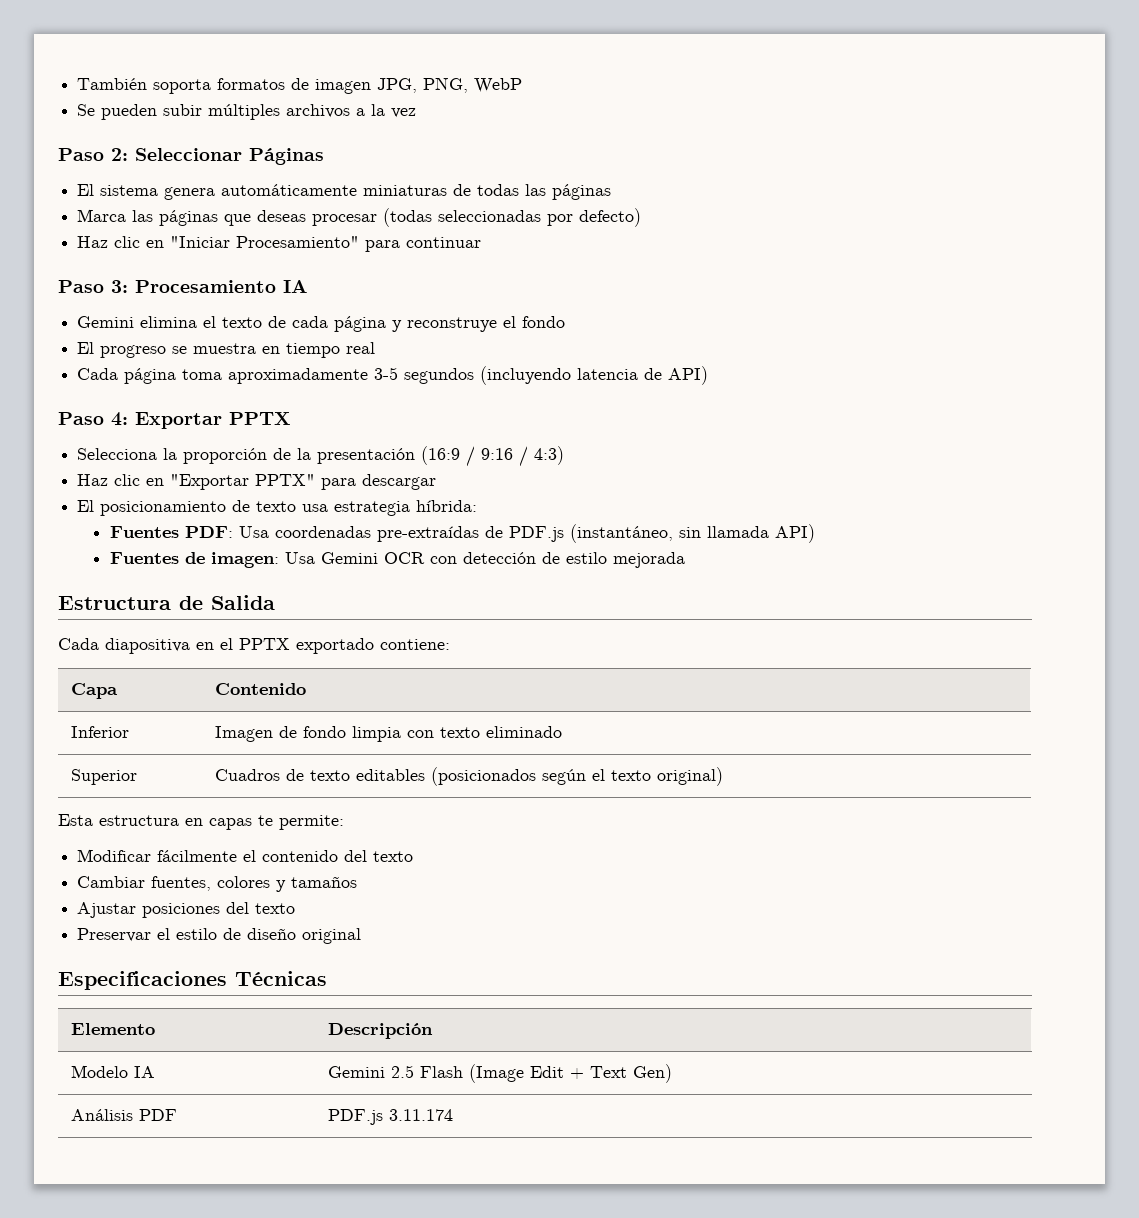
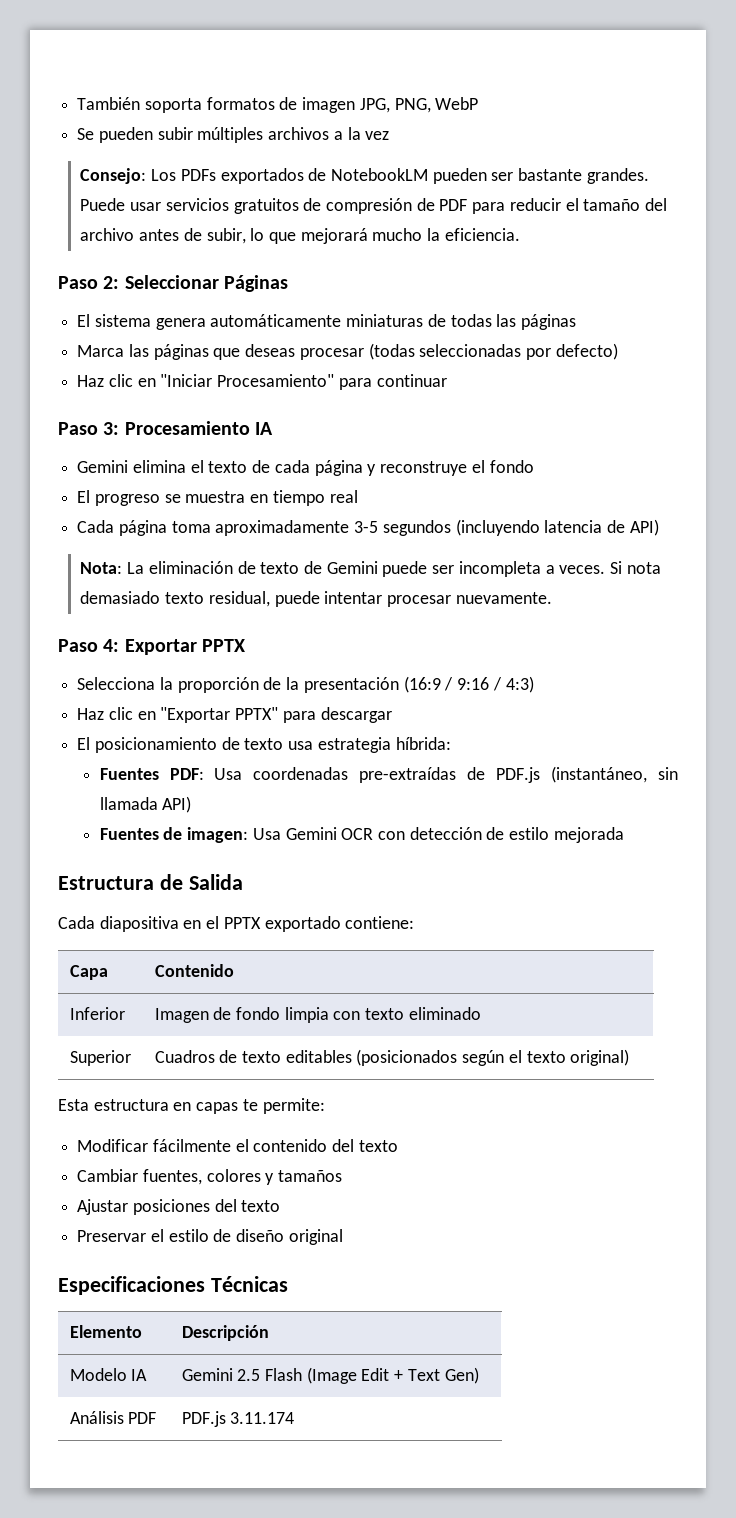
(417, 113) none -> [80,168,649,184] [80,198,668,214] [80,228,520,244] // Consejo: Los PDFs exportados de NotebookLM pueden ser bastante grandes. Puede usar servicios gratuitos de compresión de PDF para reducir el tamaño del archivo antes de subir, lo que mejorará mucho la eficiencia.
(709, 375) none -> [80,561,661,577] [80,591,552,607] // Nota: La eliminación de texto de Gemini puede ser incompleta a veces. Si nota demasiado texto residual, puede intentar procesar nuevamente.

